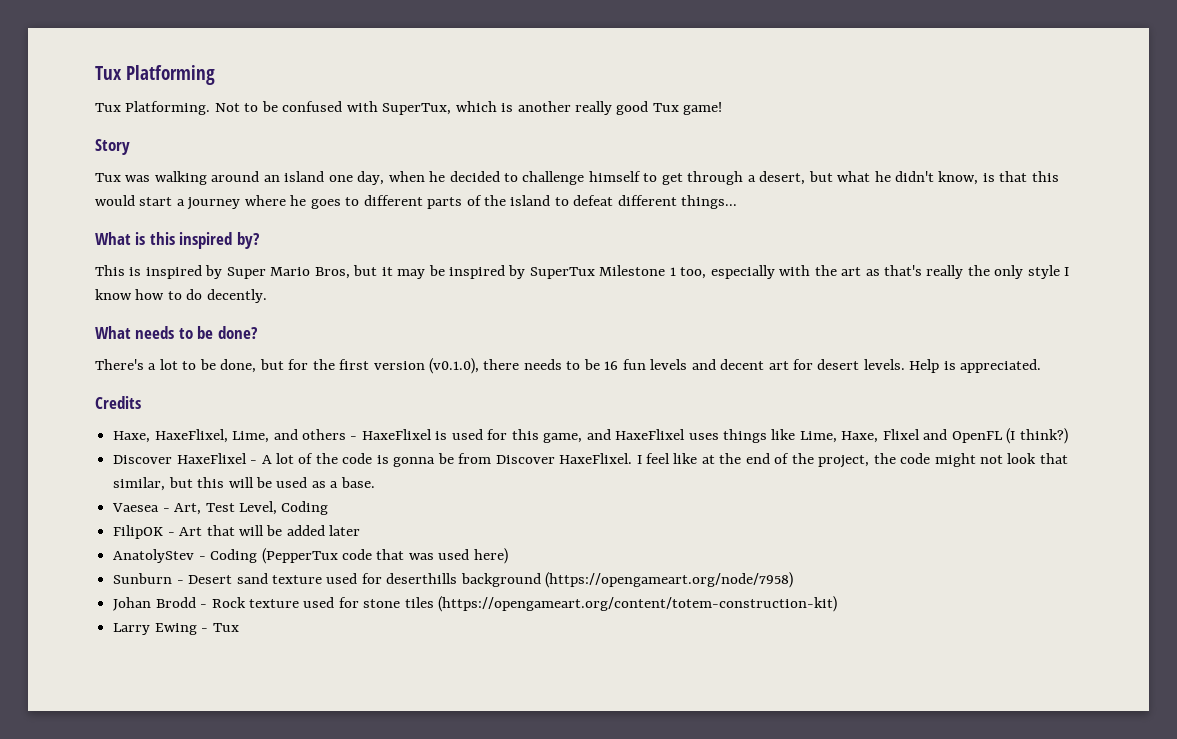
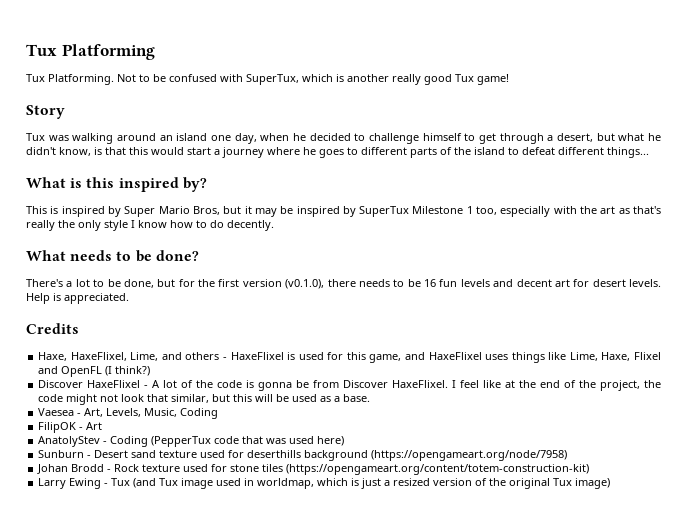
[205,501,277,515] Test Level, -> [106,408,178,417] Levels, Music,
[206,525,361,536] that will be added later -> (103, 426) none
(239, 627) none -> [133,478,611,489] (and Tux image used in worldmap, which is just a resized version of the original Tux image)

